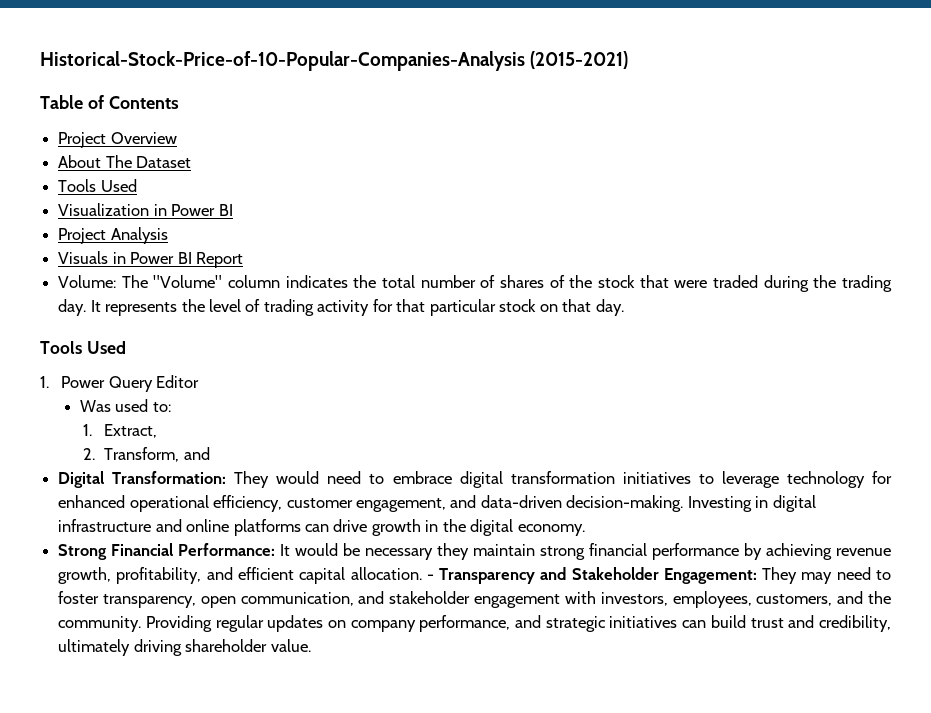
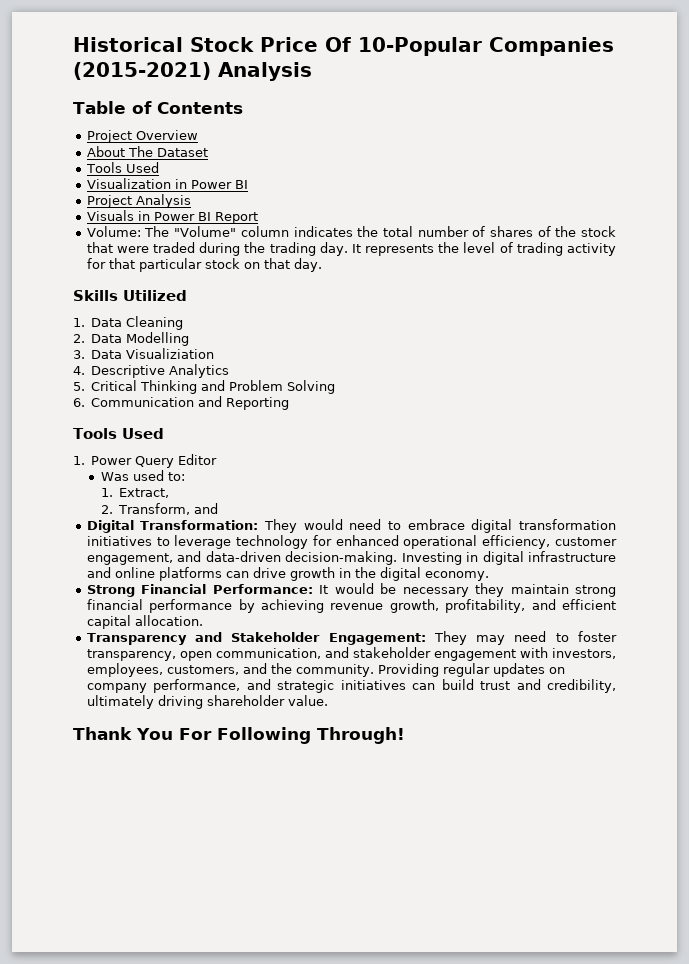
[40,51,525,71] Historical-Stock-Price-of-10-Popular-Companies-Analysis -> [73,37,614,56] Historical Stock Price Of 10-Popular Companies
(629, 60) none -> [218,62,312,81] Analysis
(624, 307) none -> [73,290,187,301] [73,316,184,330] [73,332,190,346] [73,348,215,359] [73,364,230,378] [73,380,336,394] [73,396,290,410] // Skills Utilized // 1. Data Cleaning // 2. Data Modelling // 3. Data Visualiziation // 4. Descriptive Analytics // 5. Critical Thinking and Problem Solving // 6. Communication and Reporting
[426,574,434,580] - -> (203, 620) //
(311, 645) none -> [73,727,405,744] // Thank You For Following Through!

